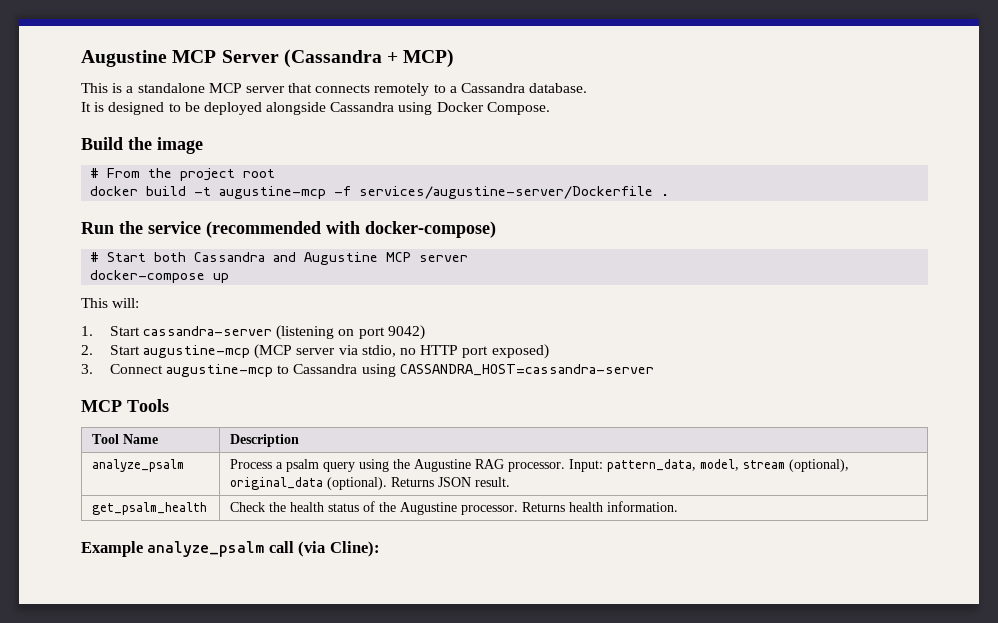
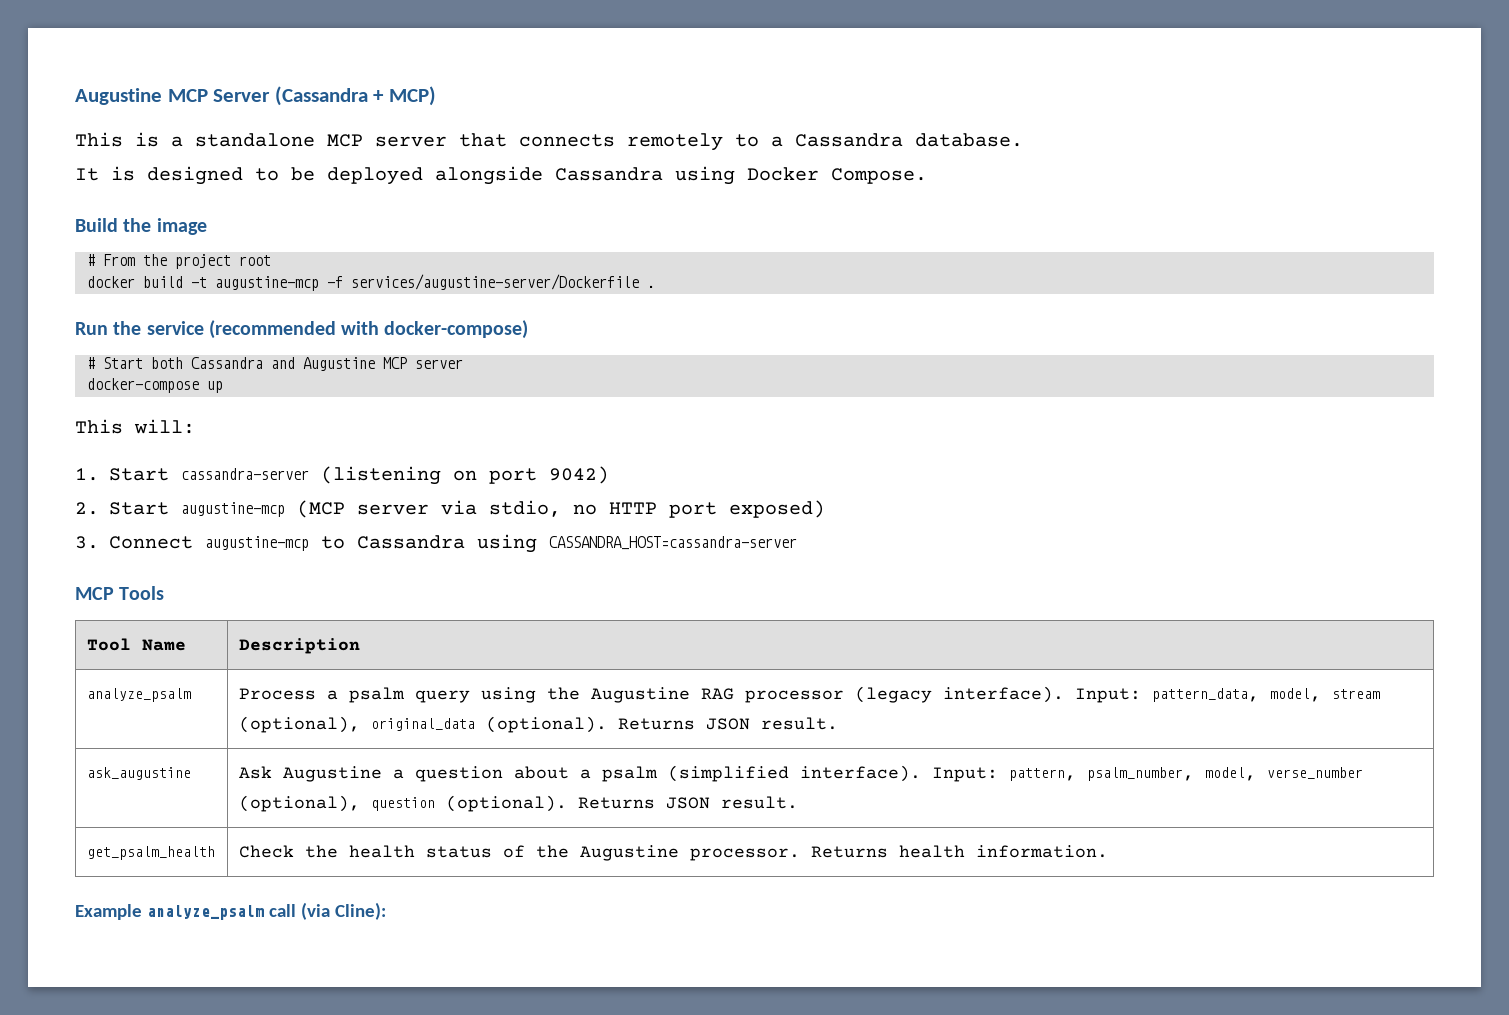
[508,462,566,472] processor. -> [744,686,1064,703] processor (legacy interface).
(511, 482) none -> [86,767,191,780] [238,765,1363,782] [238,795,798,812] // ask_augustine | Ask Augustine a question about a psalm (simplified interface). Input: pattern, psalm_number, model, verse_number (optional), question (optional). Returns JSON result.

